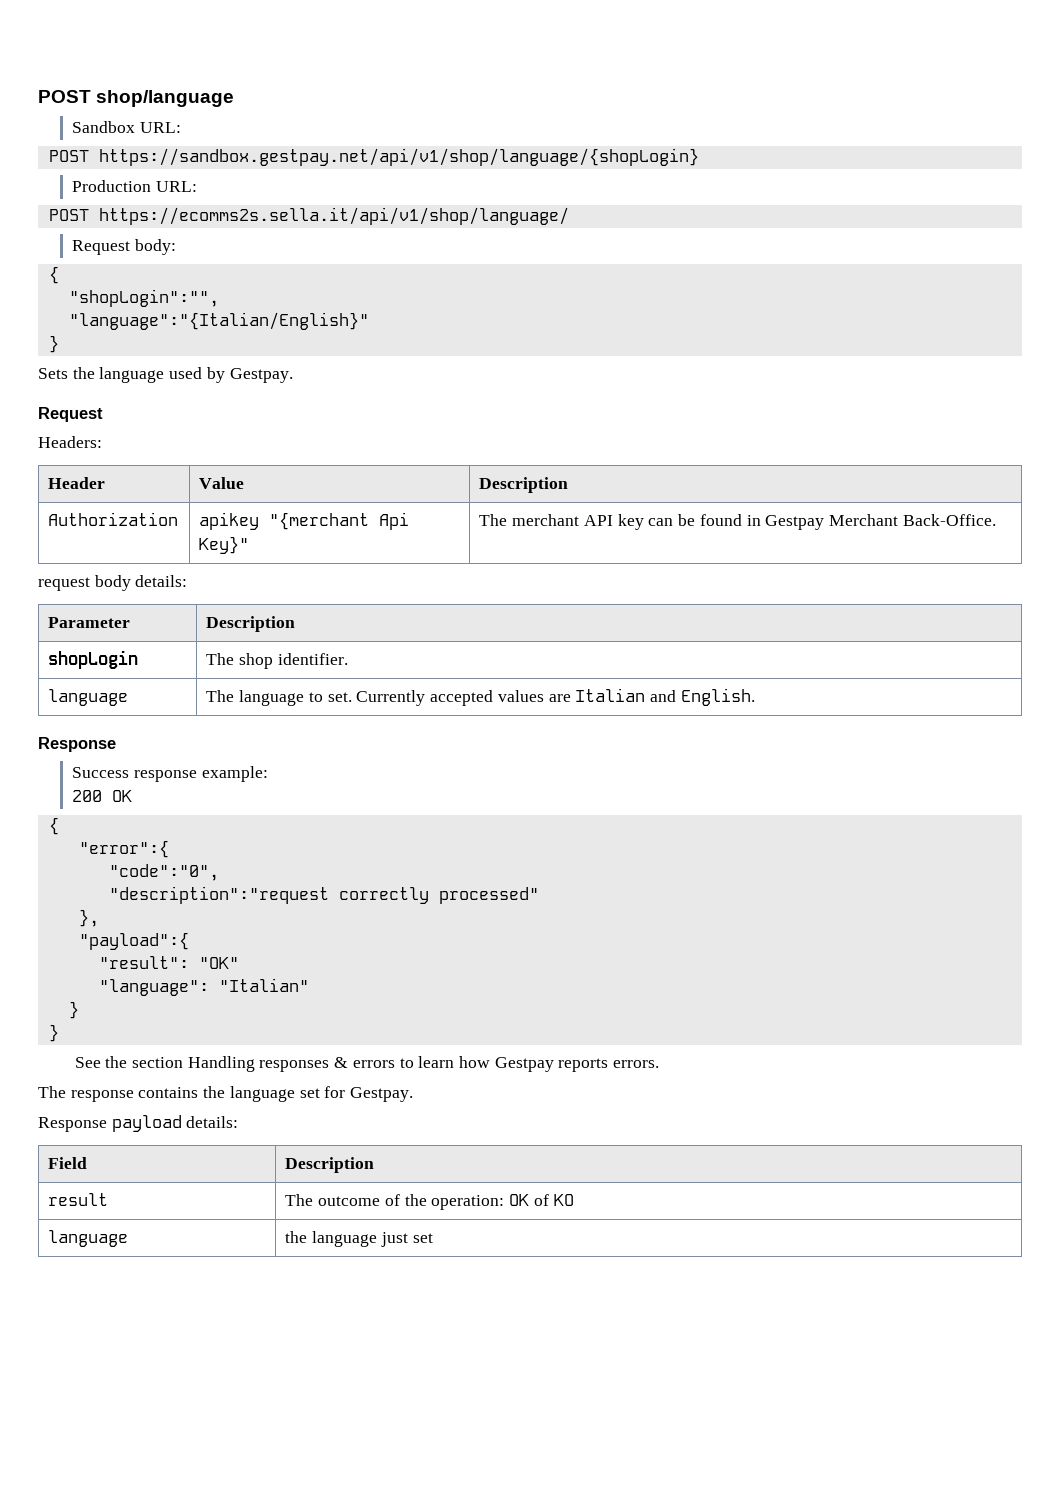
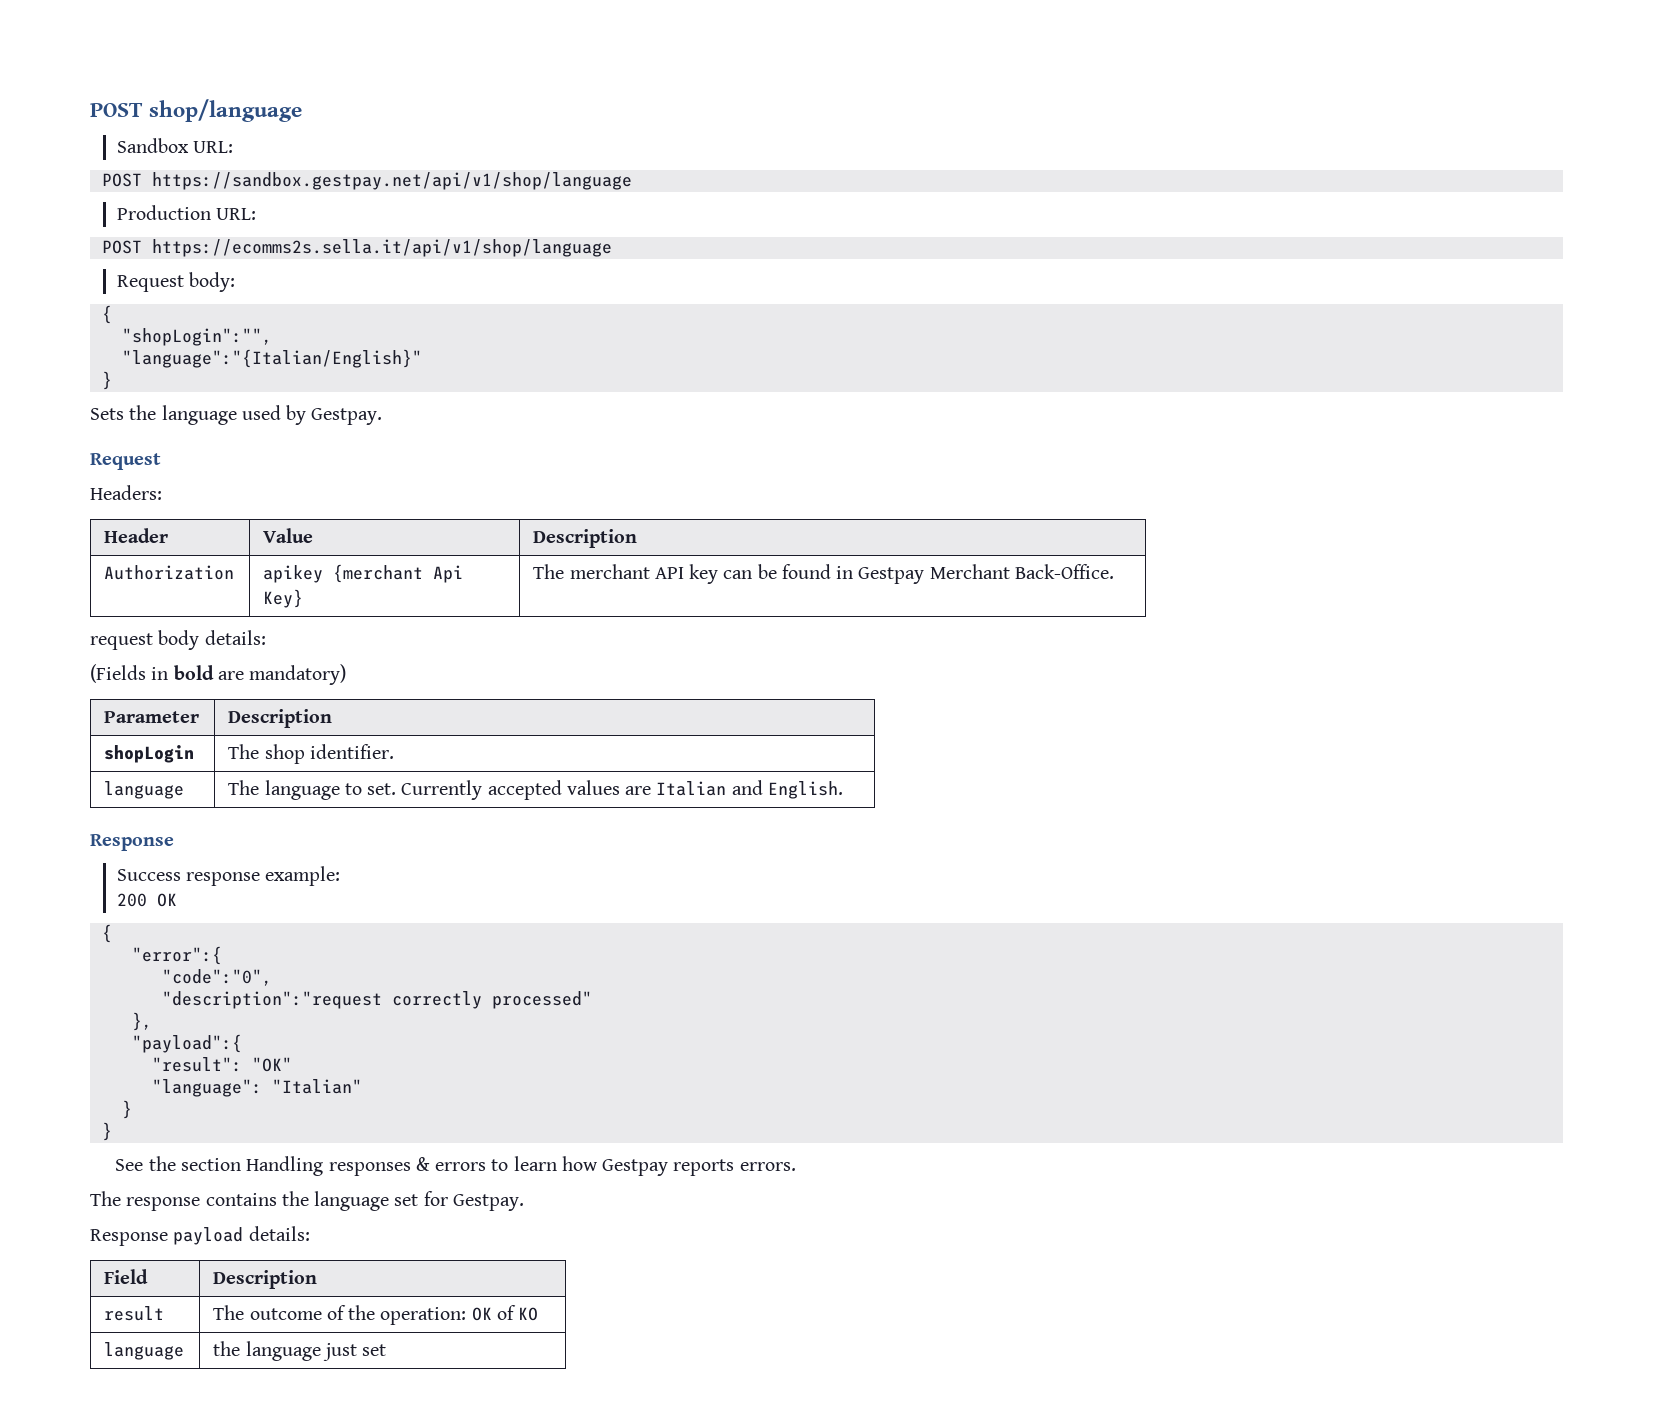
[98,148,699,166] https://sandbox.gestpay.net/api/v1/shop/language/{shopLogin} -> [151,172,632,190] https://sandbox.gestpay.net/api/v1/shop/language
[98,207,569,225] https://ecomms2s.sella.it/api/v1/shop/language/ -> [151,239,612,257] https://ecomms2s.sella.it/api/v1/shop/language
[269,512,410,530] [199,536,250,554] "{merchant Api Key}" -> [333,564,464,583] [263,589,304,608] {merchant Api Key}
(188, 581) none -> [90,664,347,685] // (Fields in bold are mandatory)

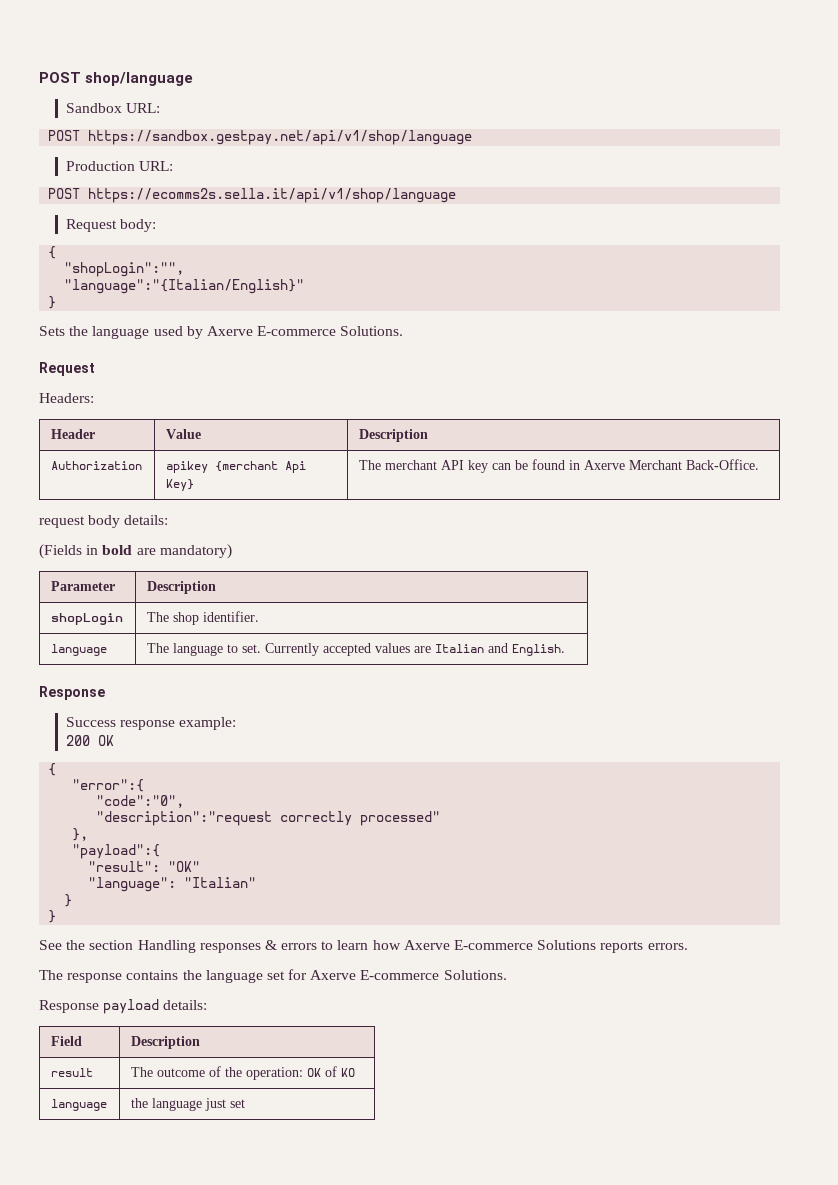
[311,408,383,425] Gestpay. -> [206,326,404,336] Axerve E-commerce Solutions.
[858,567,925,584] Gestpay -> [583,460,625,470] Axerve
[602,1159,669,1176] Gestpay -> [403,940,597,950] Axerve E-commerce Solutions
[452,1194,524,1211] Gestpay. -> [310,970,507,980] Axerve E-commerce Solutions.

